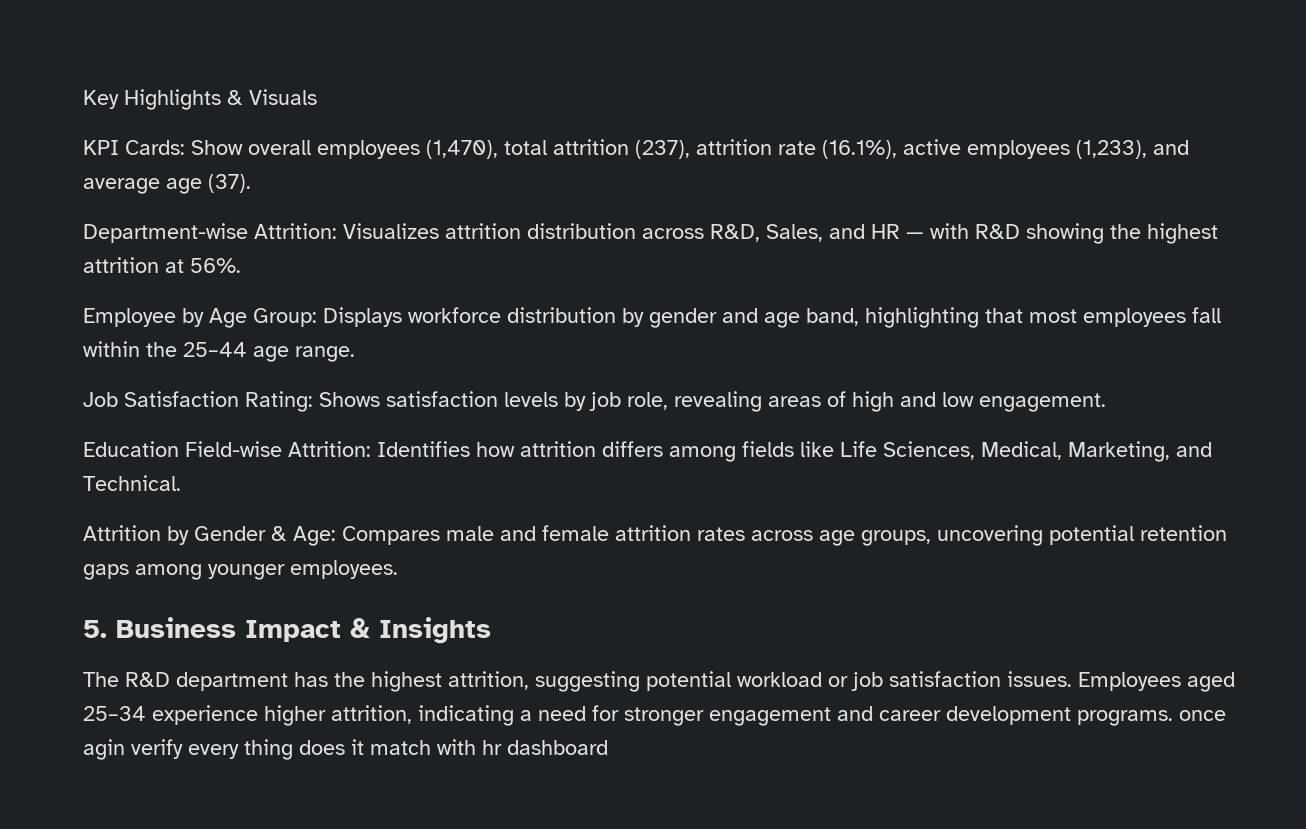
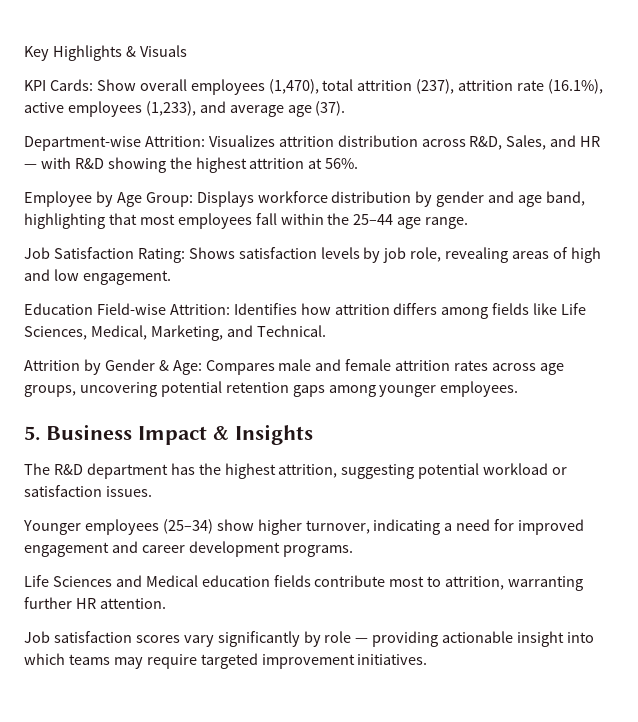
[851,672,883,691] job -> (568, 471) none
[1078,672,1235,692] [83,705,412,726] Employees aged 25–34 experience higher attrition, -> [23,519,370,535] // Younger employees (25–34) show higher turnover,
[624,707,704,726] stronger -> [518,519,585,535] improved
[1179,710,1226,721] [83,739,608,760] once agin verify every thing does it match with hr dashboard -> [24,575,584,591] [24,597,166,609] [24,631,595,647] [24,653,428,669] // Life Sciences and Medical education fields contribute most to attrition, warranting further HR attention. // Job satisfaction scores vary significantly by role — providing actionable insight into which teams may require targeted improvement initiatives.

